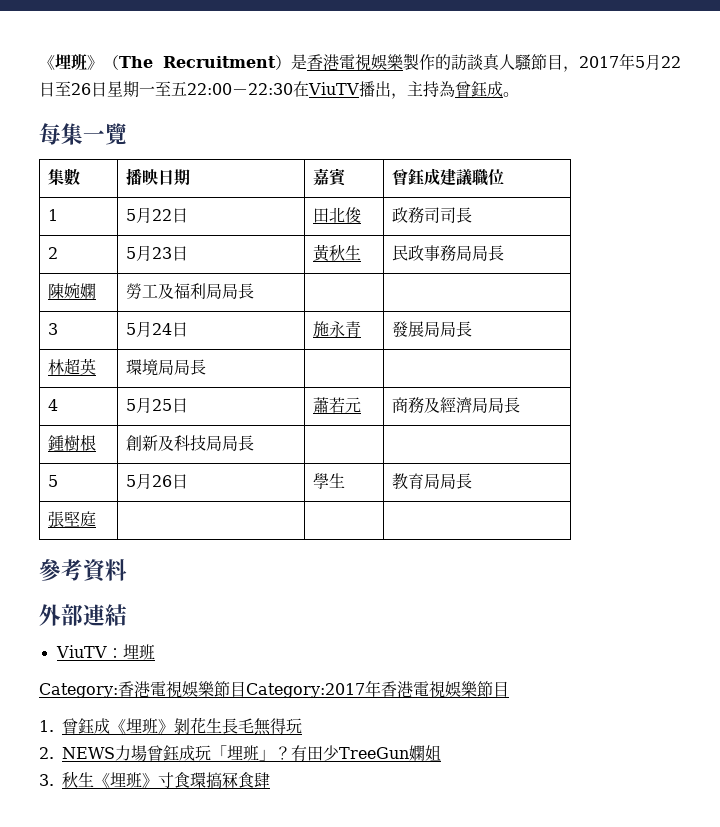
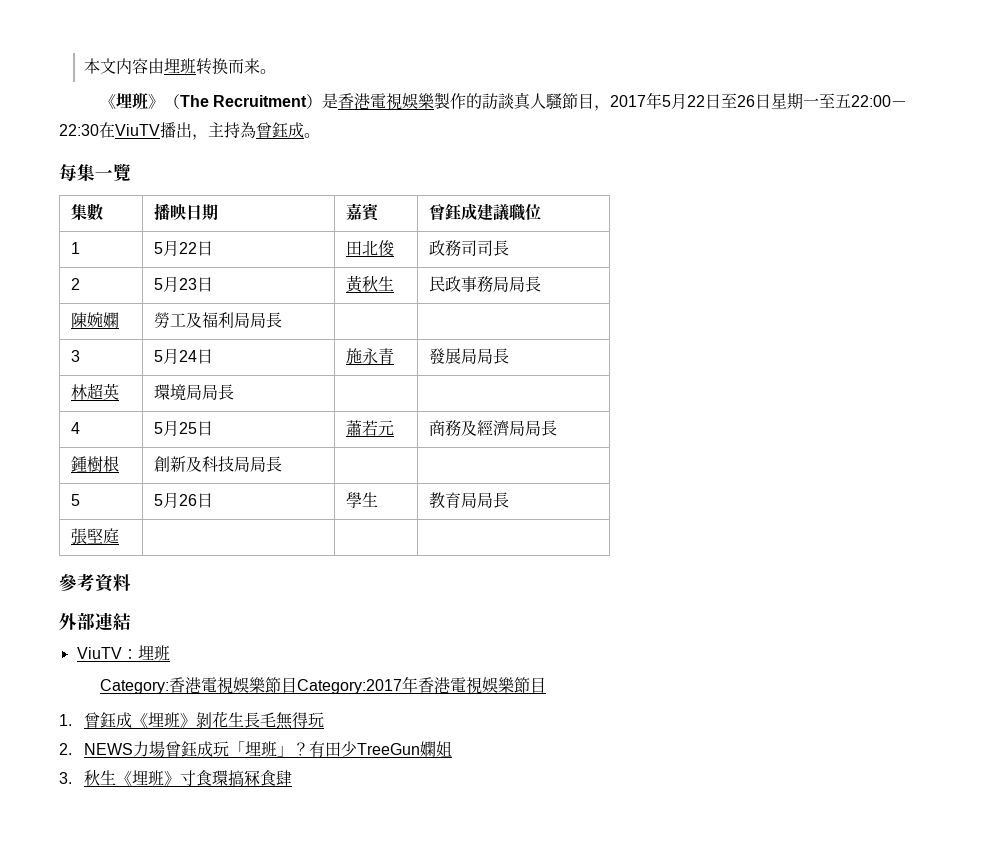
(39, 62) none -> [84,58,277,75] 本文内容由埋班转换而来。 //

